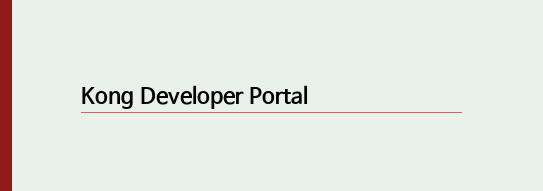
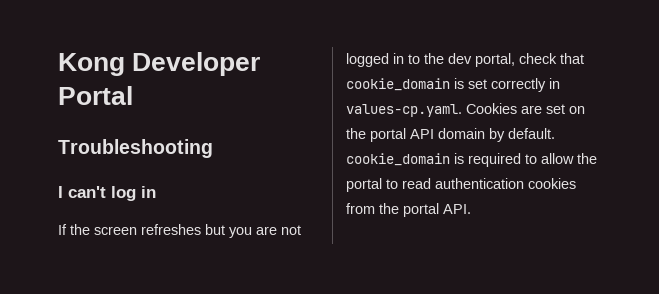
(308, 94) none -> [58,139,213,158] [58,186,156,201] [58,224,301,238] [346,53,584,67] [346,78,560,92] [346,103,585,117] [346,128,555,142] [346,153,597,167] [346,178,576,192] [346,203,471,217] // Troubleshooting // I can't log in // If the screen refreshes but you are not logged in to the dev portal, check that cookie_domain is set correctly in values-cp.yaml. Cookies are set on the portal API domain by default. cookie_domain is required to allow the portal to read authentication cookies from the portal API.

